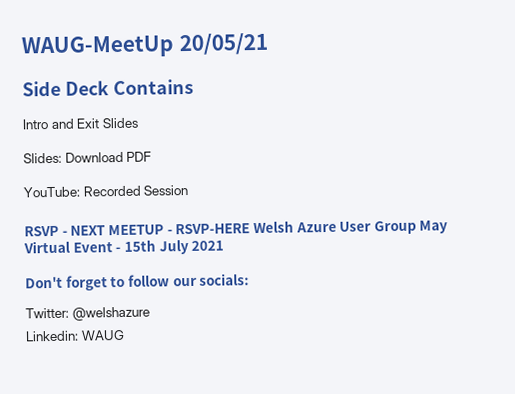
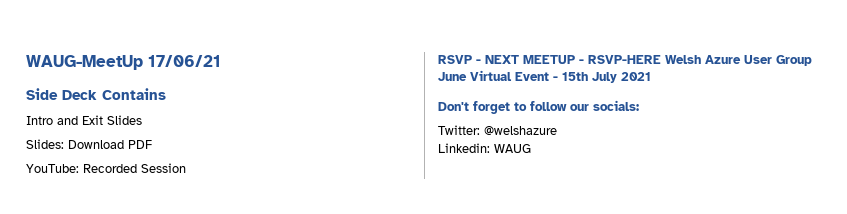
[178,32,268,56] 20/05/21 -> [148,55,221,67] 17/06/21
[419,220,449,234] May -> [438,72,467,81] June

